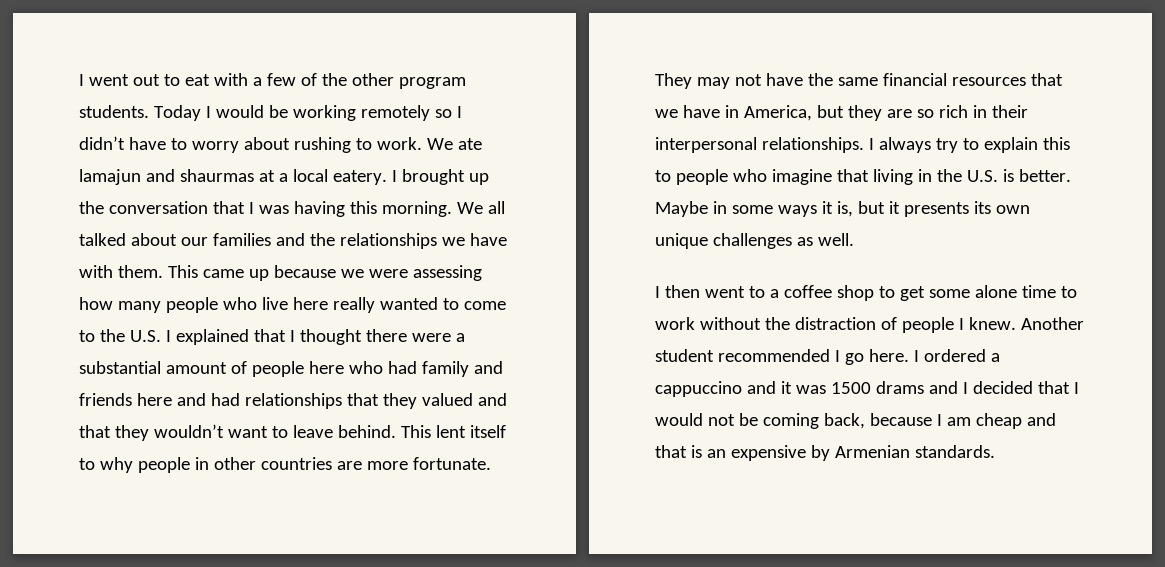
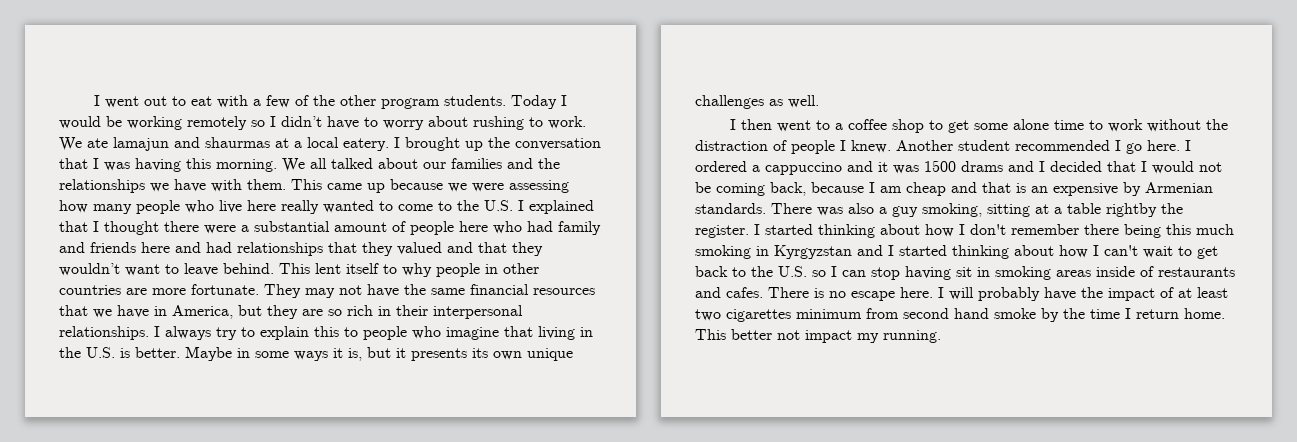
(995, 451) none -> [771,203,1183,217] [695,224,1234,238] [695,245,1218,259] [695,266,1235,280] [695,287,1228,301] [695,308,1225,322] [695,329,941,343] There was also a guy smoking, sitting at a table rightby the register. I started thinking about how I don't remember there being this much smoking in Kyrgyzstan and I started thinking about how I can't wait to get back to the U.S. so I can stop having sit in smoking areas inside of restaurants and cafes. There is no escape here. I will probably have the impact of at least two cigarettes minimum from second hand smoke by the time I return home. This better not impact my running.

